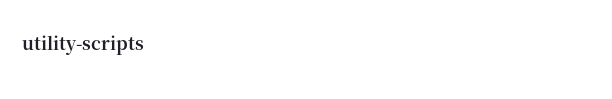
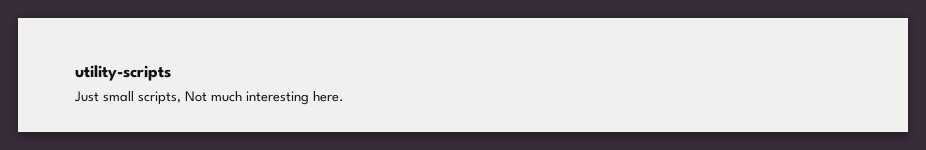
(144, 45) none -> [74,91,344,105] // Just small scripts, Not much interesting here.

